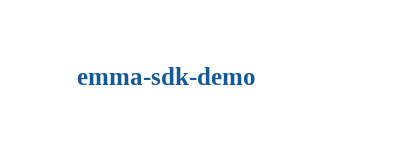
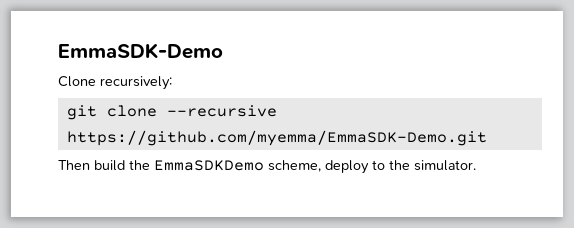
[77,67,256,85] emma-sdk-demo -> [58,43,223,59] [58,76,172,90] [66,105,277,120] [66,130,487,146] [58,160,476,174] EmmaSDK-Demo // Clone recursively: // git clone --recursive https://github.com/myemma/EmmaSDK-Demo.git // Then build the EmmaSDKDemo scheme, deploy to the simulator.

